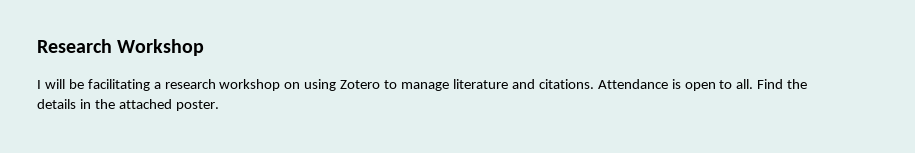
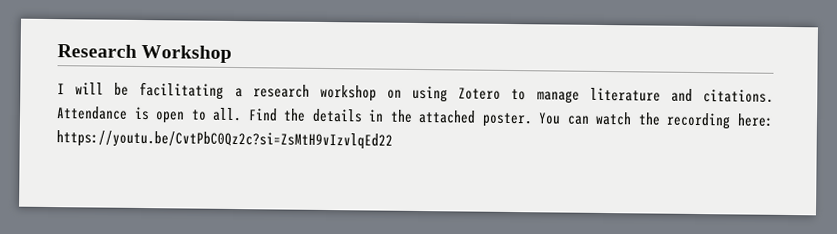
(219, 105) none -> [538,111,774,130] [56,130,393,150] You can watch the recording here: https://youtu.be/CvtPbC0Qz2c?si=ZsMtH9vIzvlqEd22

